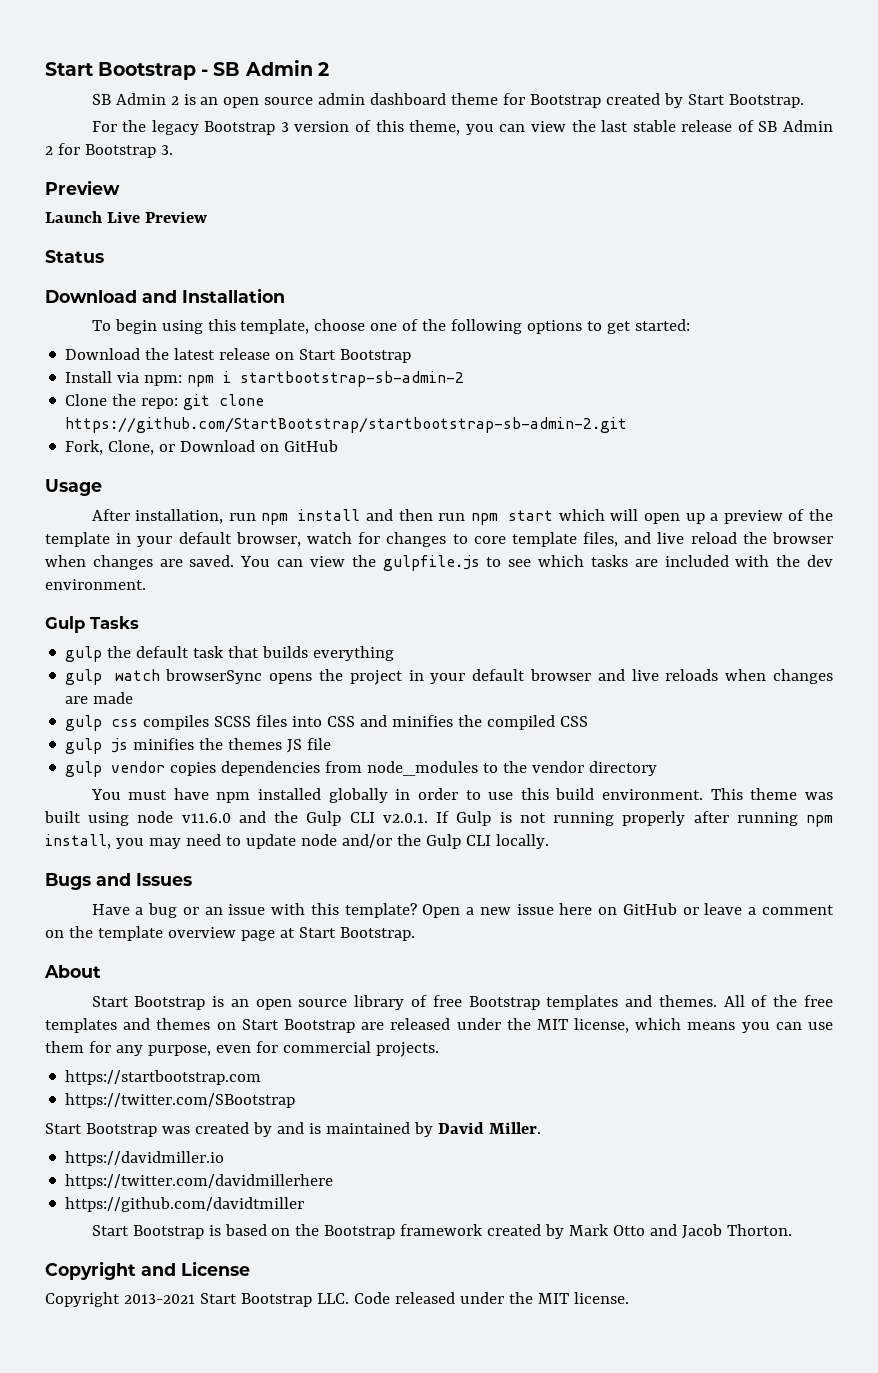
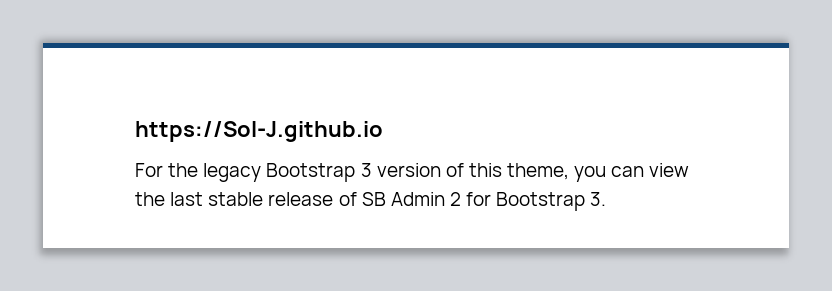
[45,60,329,80] [91,93,805,108] Start Bootstrap - SB Admin 2 // SB Admin 2 is an open source admin dashboard theme for Bootstrap created by Start Bootstrap. -> [135,121,383,142] https://Sol-J.github.io
[45,180,120,195] [45,211,207,223] [45,250,104,263] [45,288,285,303] [91,319,691,334] [65,348,412,363] [65,371,465,387] [65,394,265,410] [65,417,628,433] [65,440,339,455] [45,479,102,496] [91,509,834,525] [45,532,833,547] [45,555,834,571] [45,579,146,590] [45,616,139,633] [65,646,395,662] [65,669,833,685] [65,692,134,704] [65,715,589,731] [65,738,332,754] [65,761,658,777] [90,788,833,803] [44,811,834,827] [45,834,549,849] [45,873,192,890] [91,903,835,918] [45,926,415,941] [44,965,101,978] [91,995,833,1010] [45,1018,833,1033] [45,1041,439,1057] [65,1070,262,1085] [65,1093,296,1108] [45,1122,541,1137] [65,1151,225,1166] [65,1174,334,1189] [65,1197,305,1212] [91,1224,793,1239] [45,1261,250,1280] [45,1292,629,1307] // Preview // Launch Live Preview // Status // Download and Installation // To begin using this template, choose one of the following options to get started: // Download the latest release on Start Bootstrap // Install via npm: npm i startbootstrap-sb-admin-2 // Clone the repo: git clone https://github.com/StartBootstrap/startbootstrap-sb-admin-2.git // Fork, Clone, or Download on GitHub // Usage // After installation, run npm install and then run npm start which will open up a preview of the template in your default browser, watch for changes to core template files, and live reload the browser when changes are saved. You can view the gulpfile.js to see which tasks are included with the dev environment. // Gulp Tasks // gulp the default task that builds everything // gulp watch browserSync opens the project in your default browser and live reloads when changes are made // gulp css compiles SCSS files into CSS and minifies the compiled CSS // gulp js minifies the themes JS file // gulp vendor copies dependencies from node_modules to the vendor directory // You must have npm installed globally in order to use this build environment. This theme was built using node v11.6.0 and the Gulp CLI v2.0.1. If Gulp is not running properly after running npm install, you may need to update node and/or the Gulp CLI locally. // Bugs and Issues // Have a bug or an issue with this template? Open a new issue here on GitHub or leave a comment on the template overview page at Start Bootstrap. // About // Start Bootstrap is an open source library of free Bootstrap templates and themes. All of the free templates and themes on Start Bootstrap are released under the MIT license, which means you can use them for any purpose, even for commercial projects. // https://startbootstrap.com // https://twitter.com/SBootstrap // Start Bootstrap was created by and is maintained by David Miller. // https://davidmiller.io // https://twitter.com/davidmillerhere // https://github.com/davidtmiller // Start Bootstrap is based on the Bootstrap framework created by Mark Otto and Jacob Thorton. // Copyright and License // Copyright 2013-2021 Start Bootstrap LLC. Code released under the MIT license. -> (607, 199) none

